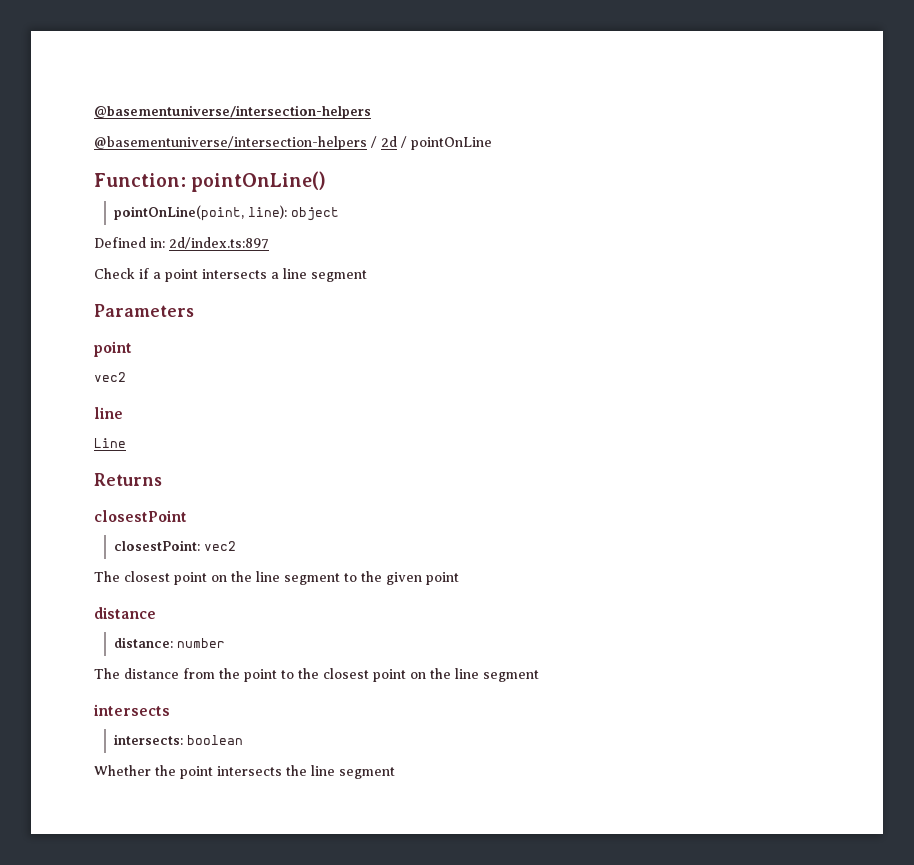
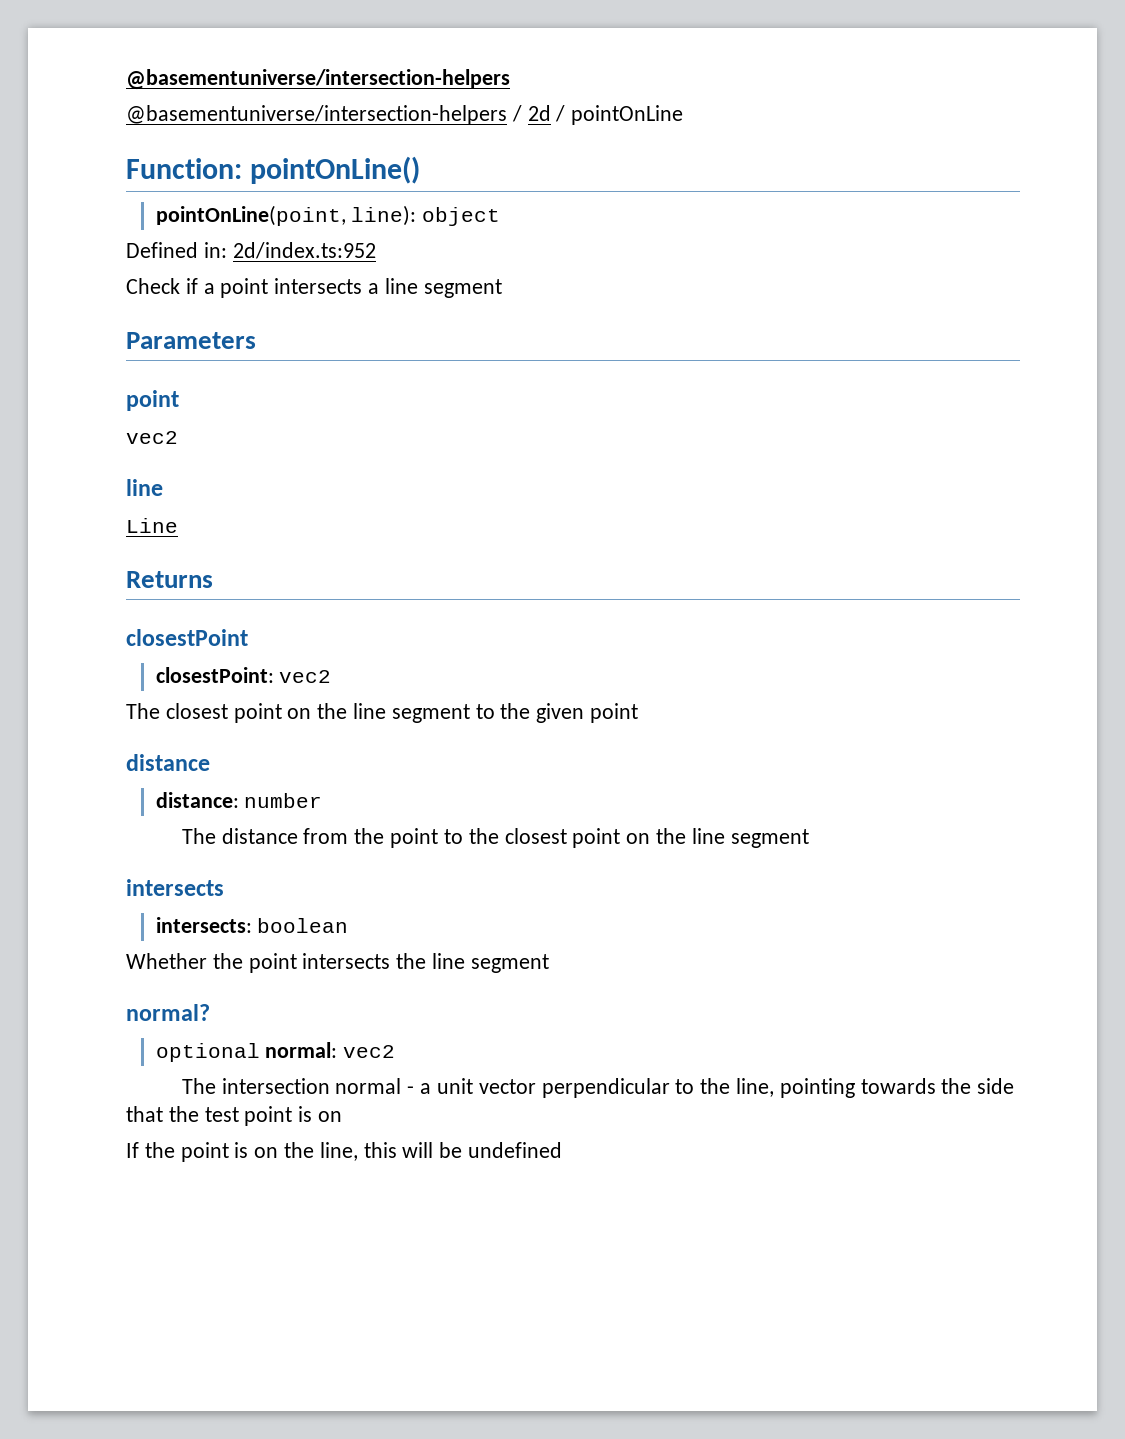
[169,237,269,249] 2d/index.ts:897 -> [232,242,376,259] 2d/index.ts:952
(395, 773) none -> [126,1004,210,1021] [155,1042,396,1062] [181,1078,1015,1098] [126,1106,343,1126] [126,1142,563,1162] // normal? // optional normal: vec2 // The intersection normal - a unit vector perpendicular to the line, pointing towards the side that the test point is on // If the point is on the line, this will be undefined

